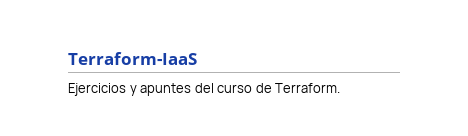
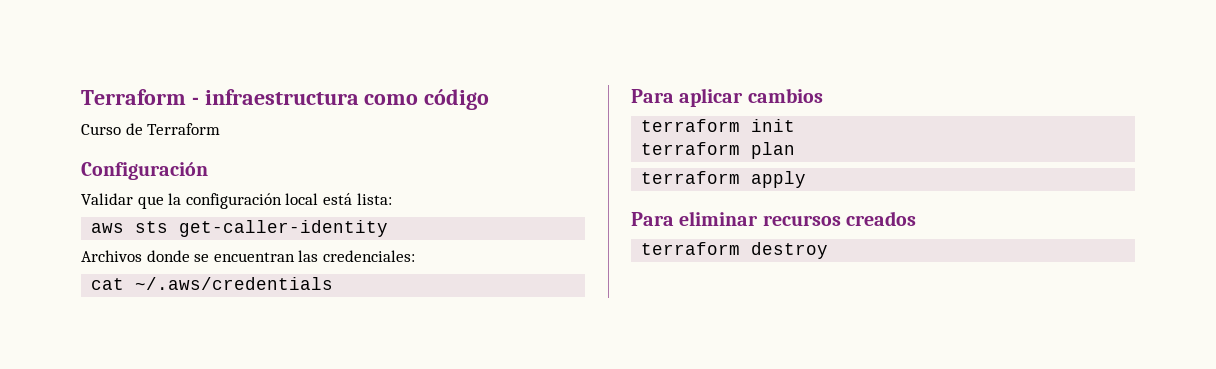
[68,52,197,65] [68,83,341,96] Terraform-IaaS // Ejercicios y apuntes del curso de Terraform. -> [81,89,490,110] [81,123,221,135] [81,162,208,180] [81,193,392,209] [91,220,389,237] [81,250,415,262] [91,277,334,290] [631,88,823,107] [641,119,796,132] [641,142,796,159] [641,171,807,188] [631,211,917,226] [641,242,829,259] Terraform - infraestructura como código // Curso de Terraform // Configuración // Validar que la configuración local está lista: // aws sts get-caller-identity // Archivos donde se encuentran las credenciales: // cat ~/.aws/credentials // Para aplicar cambios // terraform init // terraform plan // terraform apply // Para eliminar recursos creados // terraform destroy

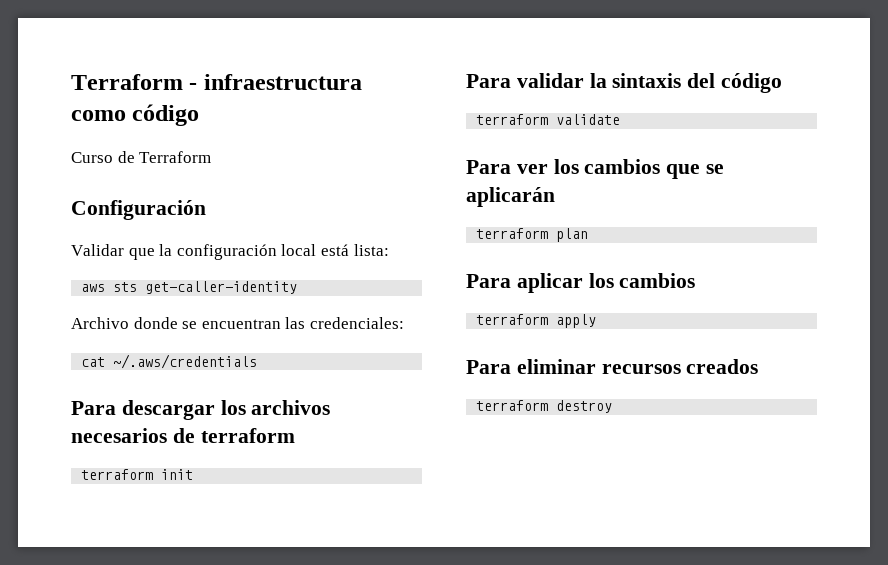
[81,250,142,262] Archivos -> [71,317,129,329] Archivo
[679,88,823,107] [641,119,796,132] [641,142,796,159] aplicar cambios // terraform init // terraform plan -> [121,400,331,420] [71,428,295,443] [81,469,194,480] [466,73,783,93] [476,114,621,125] [466,159,725,179] [466,187,555,207] [476,228,589,242] [466,273,696,293] descargar los archivos necesarios de terraform // terraform init // Para validar la sintaxis del código // terraform validate // Para ver los cambios que se aplicarán // terraform plan // Para aplicar los cambios

